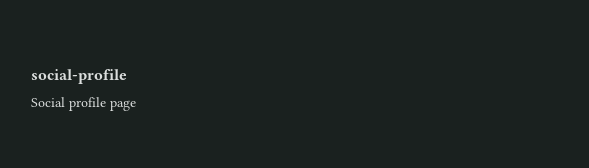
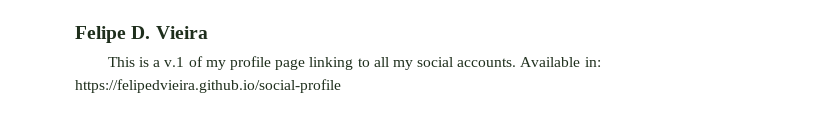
[31,69,127,84] [31,97,136,111] social-profile // Social profile page -> [75,26,208,43] [107,56,601,70] [75,79,341,93] Felipe D. Vieira // This is a v.1 of my profile page linking to all my social accounts. Available in: https://felipedvieira.github.io/social-profile

